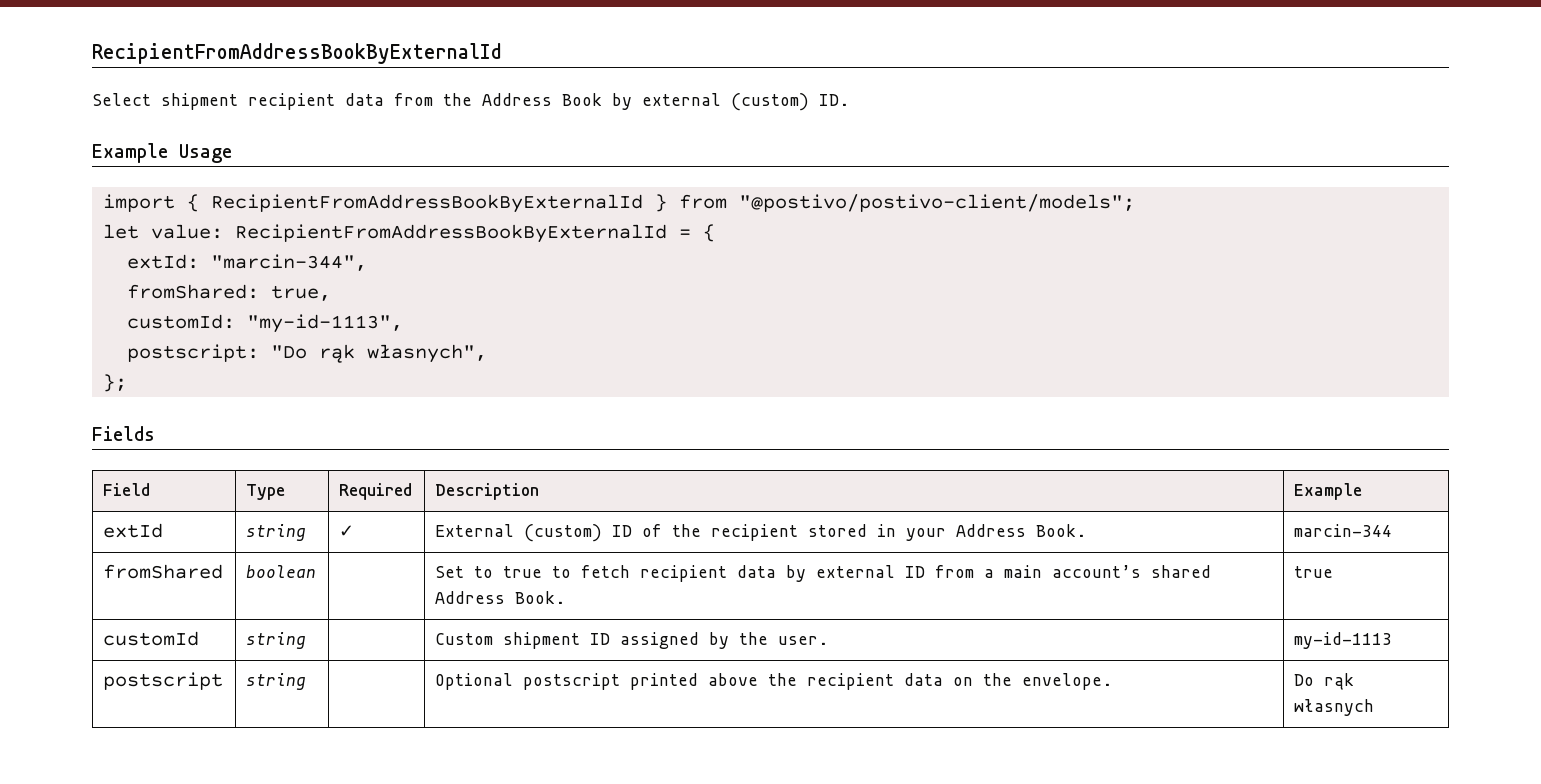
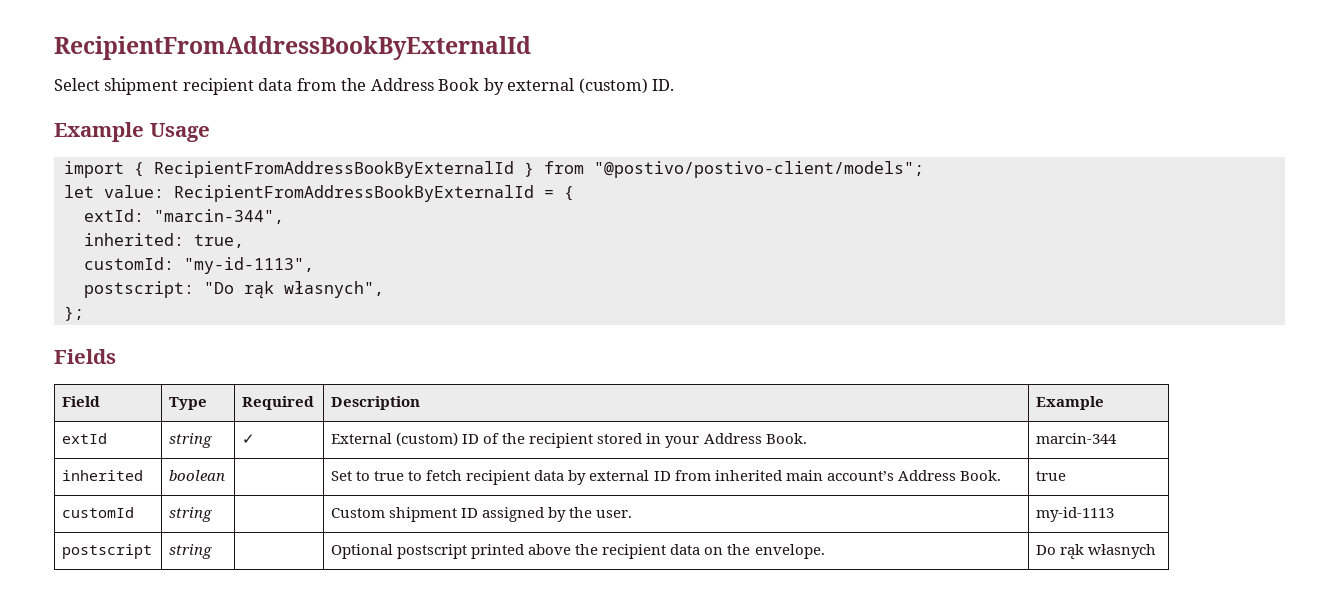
[126,284,259,299] fromShared: -> [83,233,184,246] inherited:
[103,564,224,579] fromShared -> [62,470,144,481] inherited
[984,569,995,578] a -> [714,470,782,481] inherited
[1151,565,1212,578] shared -> (894, 476) none

